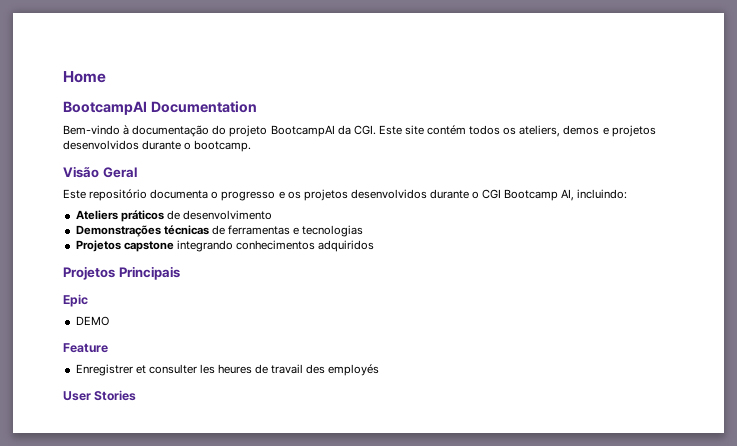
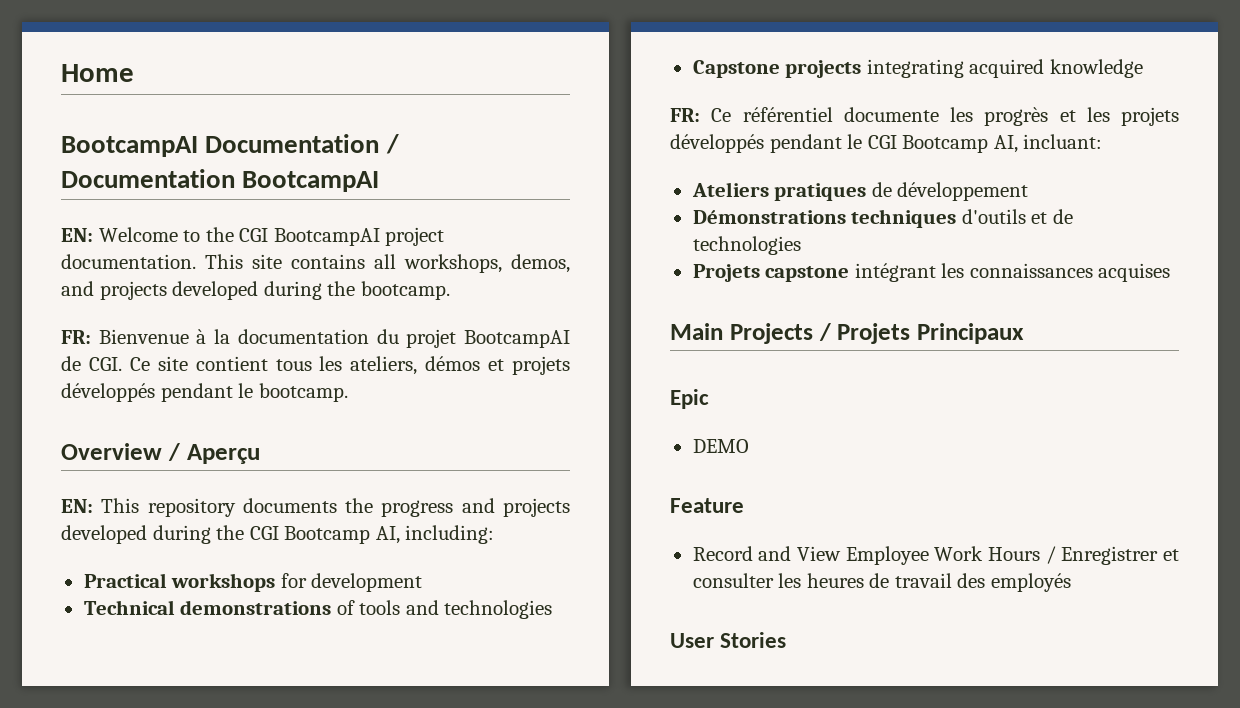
[63,125,656,137] [63,140,252,152] [63,166,137,178] [63,189,628,201] [75,210,272,222] [75,225,364,237] [75,240,375,252] [63,266,180,280] [63,294,88,307] [75,316,109,326] [63,343,108,353] // Bem-vindo à documentação do projeto BootcampAI da CGI. Este site contém todos os ateliers, demos e projetos desenvolvidos durante o bootcamp. // Visão Geral // Este repositório documenta o progresso e os projetos desenvolvidos durante o CGI Bootcamp AI, incluindo: // Ateliers práticos de desenvolvimento // Demonstrações técnicas de ferramentas e tecnologias // Projetos capstone integrando conhecimentos adquiridos // Projetos Principais // Epic // DEMO // Feature // -> [385,134,399,154] [61,169,380,192] [61,227,445,246] [61,254,570,273] [61,281,450,300] [61,329,570,348] [61,356,570,375] [61,383,348,402] [61,443,260,464] [61,498,570,517] [61,525,495,544] [83,573,423,592] [83,600,553,619] [692,59,1143,78] [670,107,1179,126] [670,134,1103,153] [691,182,1029,201] [692,209,1073,228] [692,236,801,255] [692,263,1171,282] [670,323,1024,344] [670,389,709,409] [692,439,749,453] [670,498,744,513] [692,546,1056,565] / Documentation BootcampAI // EN: Welcome to the CGI BootcampAI project documentation. This site contains all workshops, demos, and projects developed during the bootcamp. // FR: Bienvenue à la documentation du projet BootcampAI de CGI. Ce site contient tous les ateliers, démos et projets développés pendant le bootcamp. // Overview / Aperçu // EN: This repository documents the progress and projects developed during the CGI Bootcamp AI, including: // Practical workshops for development // Technical demonstrations of tools and technologies // Capstone projects integrating acquired knowledge // FR: Ce référentiel documente les progrès et les projets développés pendant le CGI Bootcamp AI, incluant: // Ateliers pratiques de développement // Démonstrations techniques d'outils et de technologies // Projets capstone intégrant les connaissances acquises // Main Projects / Projets Principaux // Epic // DEMO // Feature // Record and View Employee Work Hours /

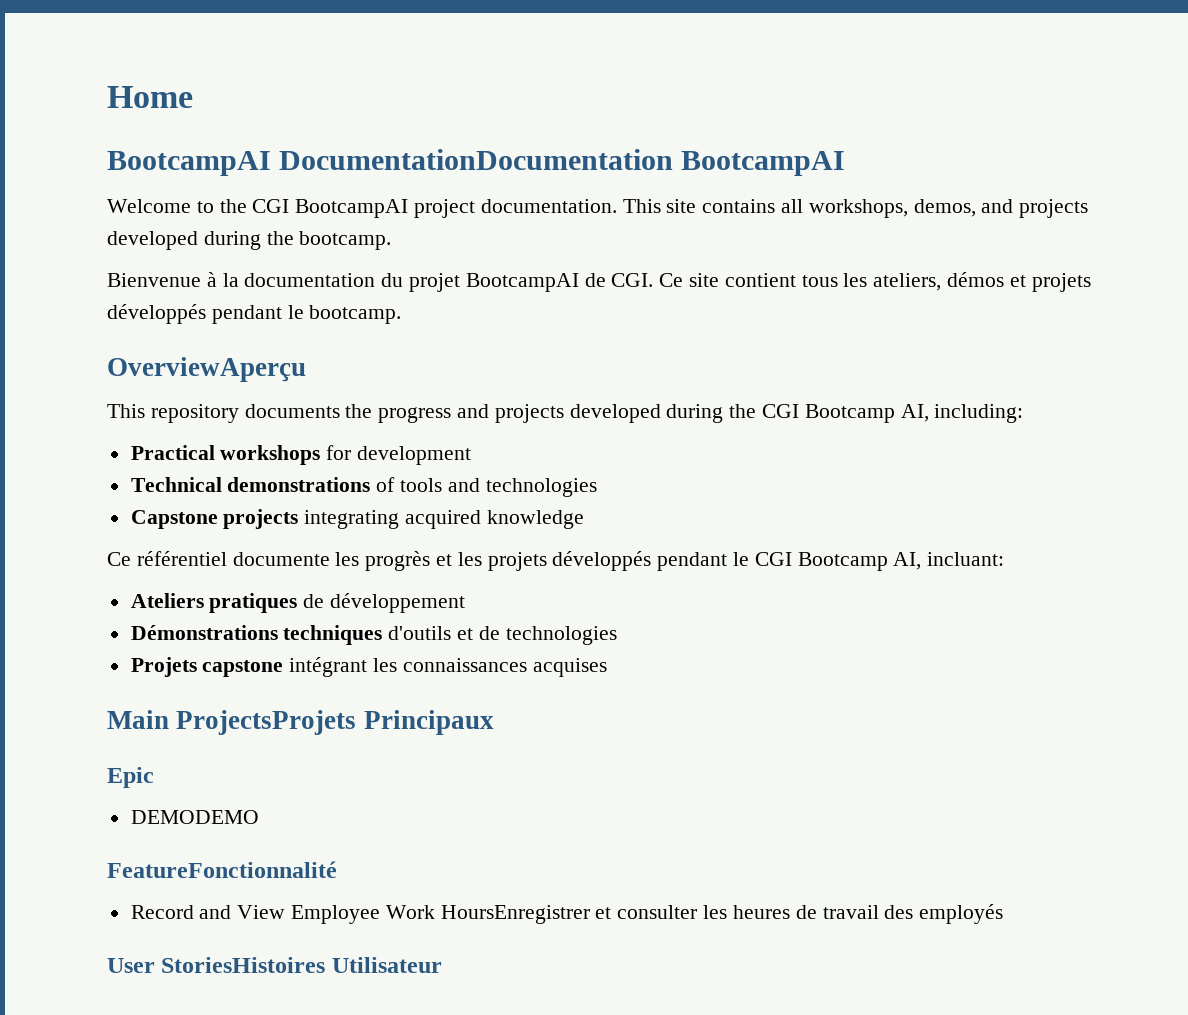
[205,134,399,154] [61,169,235,188] Documentation / Documentation -> [279,149,674,170] DocumentationDocumentation
[61,228,93,242] EN: -> (846, 163) none
[61,330,91,344] FR: -> (392, 240) none
[61,443,260,464] [61,499,93,513] Overview / Aperçu // EN: -> [107,357,306,382] OverviewAperçu //
[670,108,700,122] FR: -> (584, 519) none
[729,323,911,344] Projects / Projets -> [176,710,357,735] ProjectsProjets
[692,439,749,453] [670,498,744,513] DEMO // Feature -> [130,810,259,824] [107,861,337,878] DEMODEMO // FeatureFonctionnalité
[987,546,1159,565] Hours / Enregistrer -> [440,905,590,924] HoursEnregistrer
[720,632,787,648] Stories -> [161,957,442,973] StoriesHistoires Utilisateur

